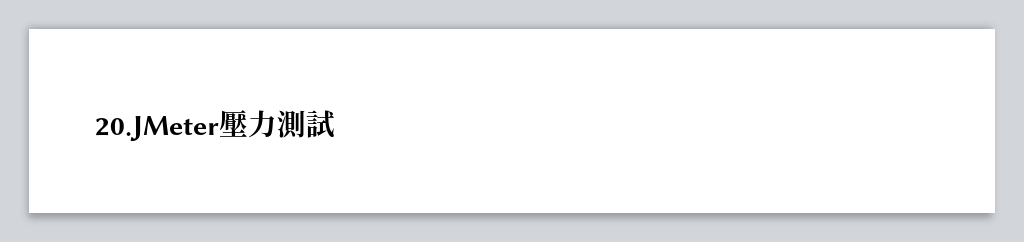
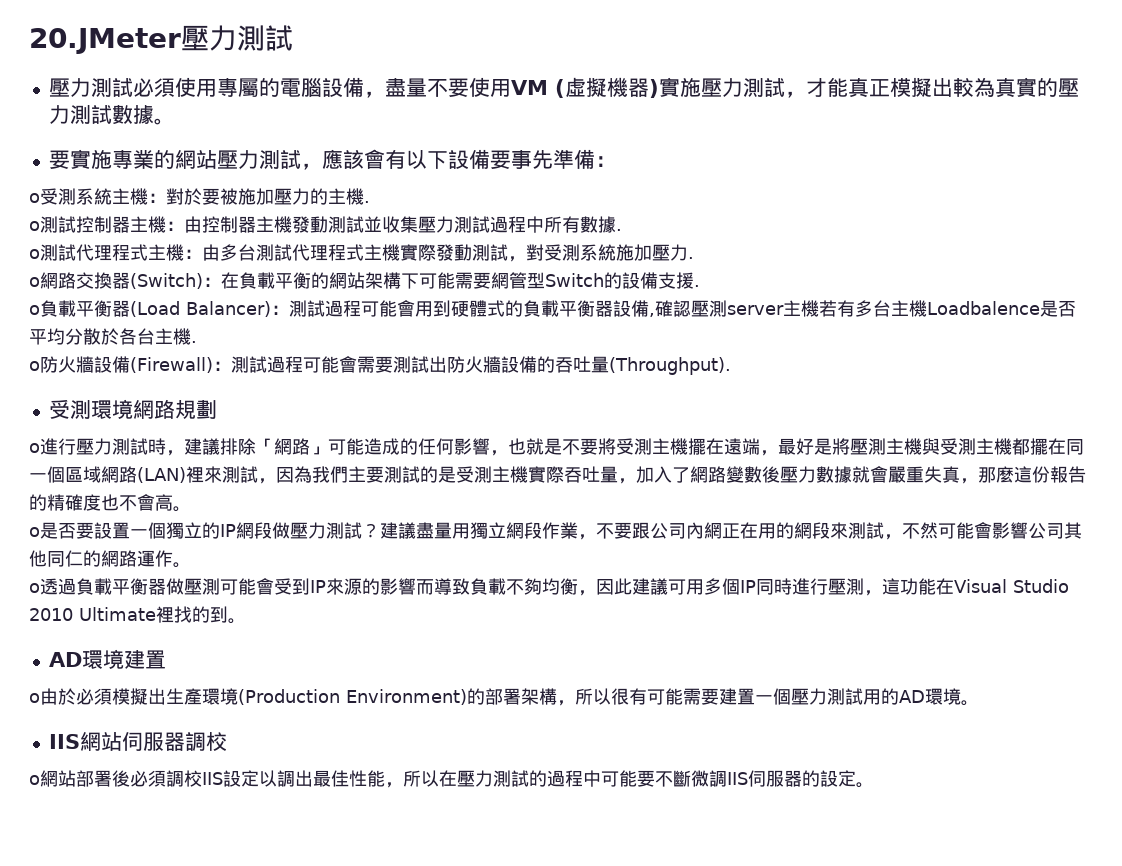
(335, 124) none -> [48,77,1079,98] [48,105,175,125] [48,149,616,170] [29,188,370,205] [29,216,622,233] [29,244,694,262] [29,272,700,289] [29,300,1076,317] [29,328,197,345] [29,356,731,375] [48,399,217,419] [29,438,1084,456] [29,466,1086,484] [29,494,191,512] [29,522,1082,540] [29,550,191,568] [29,578,1069,596] [29,606,246,624] [48,649,166,669] [29,688,979,706] [48,732,227,751] [29,770,874,788] // 壓力測試必須使用專屬的電腦設備，盡量不要使用VM (虛擬機器)實施壓力測試，才能真正模擬出較為真實的壓力測試數據。 // 要實施專業的網站壓力測試，應該會有以下設備要事先準備： // o受測系統主機：對於要被施加壓力的主機. // o測試控制器主機：由控制器主機發動測試並收集壓力測試過程中所有數據. // o測試代理程式主機：由多台測試代理程式主機實際發動測試，對受測系統施加壓力. // o網路交換器(Switch)：在負載平衡的網站架構下可能需要網管型Switch的設備支援. // o負載平衡器(Load Balancer)：測試過程可能會用到硬體式的負載平衡器設備,確認壓測server主機若有多台主機Loadbalence是否平均分散於各台主機. // o防火牆設備(Firewall)：測試過程可能會需要測試出防火牆設備的吞吐量(Throughput). // 受測環境網路規劃 // o進行壓力測試時，建議排除「網路」可能造成的任何影響，也就是不要將受測主機擺在遠端，最好是將壓測主機與受測主機都擺在同一個區域網路(LAN)裡來測試，因為我們主要測試的是受測主機實際吞吐量，加入了網路變數後壓力數據就會嚴重失真，那麼這份報告的精確度也不會高。 // o是否要設置一個獨立的IP網段做壓力測試？建議盡量用獨立網段作業，不要跟公司內網正在用的網段來測試，不然可能會影響公司其他同仁的網路運作。 // o透過負載平衡器做壓測可能會受到IP來源的影響而導致負載不夠均衡，因此建議可用多個IP同時進行壓測，這功能在Visual Studio 2010 Ultimate裡找的到。 // AD環境建置 // o由於必須模擬出生產環境(Production Environment)的部署架構，所以很有可能需要建置一個壓力測試用的AD環境。 // IIS網站伺服器調校 // o網站部署後必須調校IIS設定以調出最佳性能，所以在壓力測試的過程中可能要不斷微調IIS伺服器的設定。

